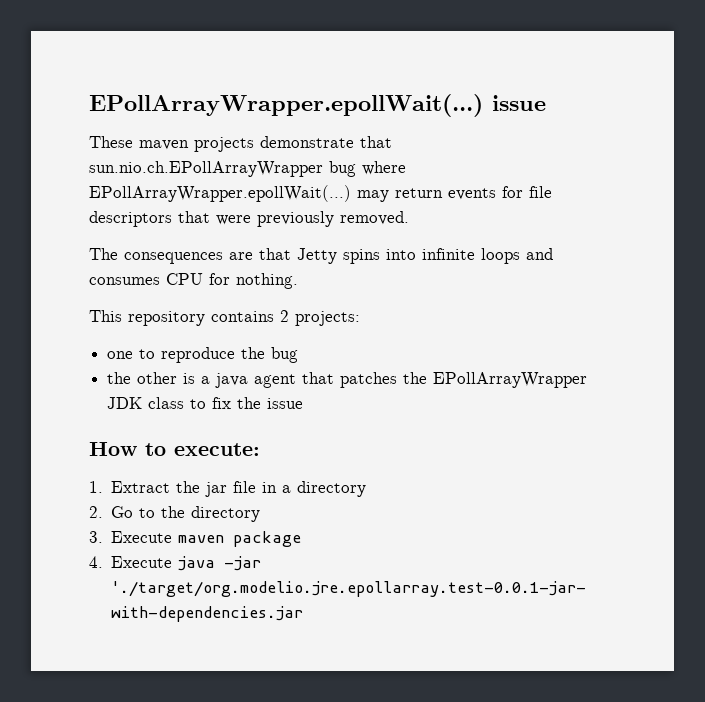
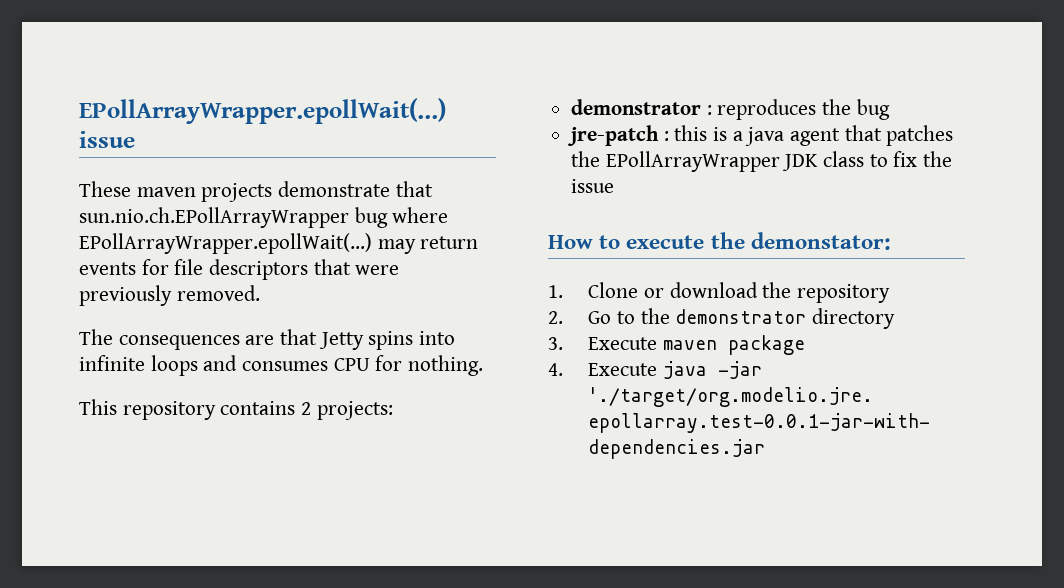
[107,347,236,363] one to reproduce -> [571,99,817,120] demonstrator : reproduces
[107,372,178,384] the other -> [567,125,708,146] jre-patch : this
[174,443,260,456] [89,481,367,497] execute: // 1. Extract the jar file in a directory -> [626,232,891,250] [548,282,890,303] execute the demonstator: // 1. Clone or download the repository
(186, 512) none -> [675,309,807,324] demonstrator

